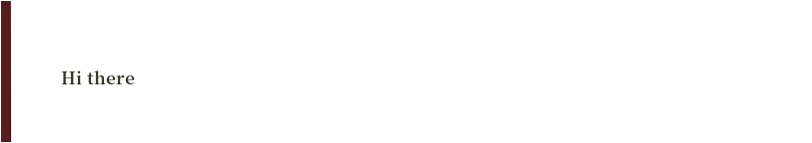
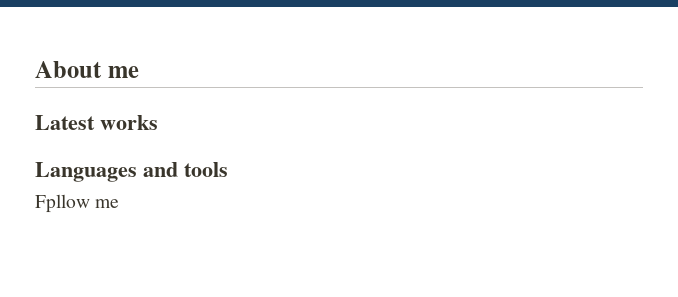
[60,70,136,85] Hi there -> [35,61,139,78] [35,115,158,130] [35,162,228,182] [35,194,120,213] About me // Latest works // Languages and tools // Fpllow me

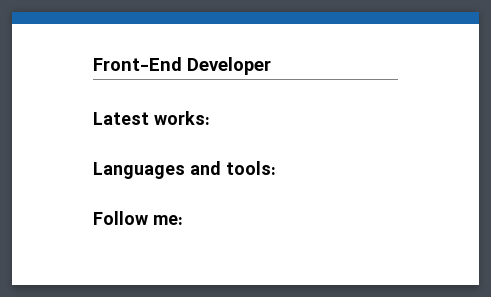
[35,61,139,78] About me -> [93,57,271,75] Front-End Developer
[100,115,158,130] works -> [154,111,210,125] works:
[184,162,228,177] [35,194,120,213] tools // Fpllow me -> [226,161,276,175] [93,211,183,225] tools: // Follow me:

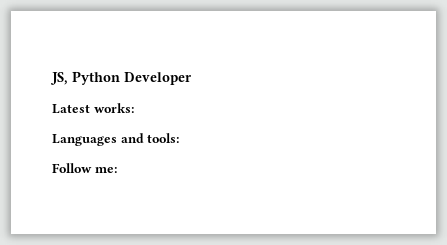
[93,57,182,71] Front-End -> [50,71,120,85] JS, Python

